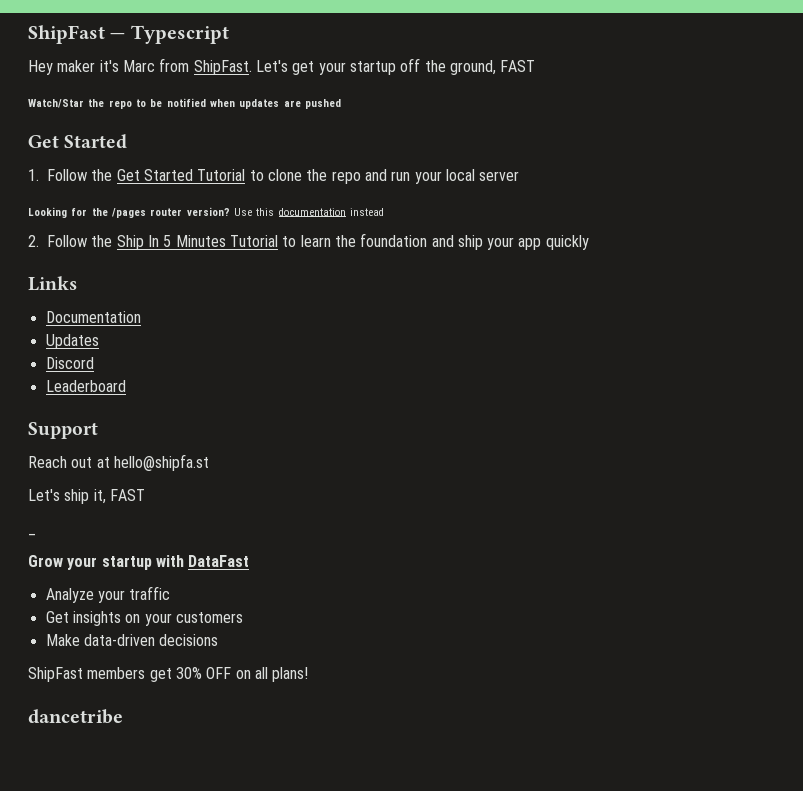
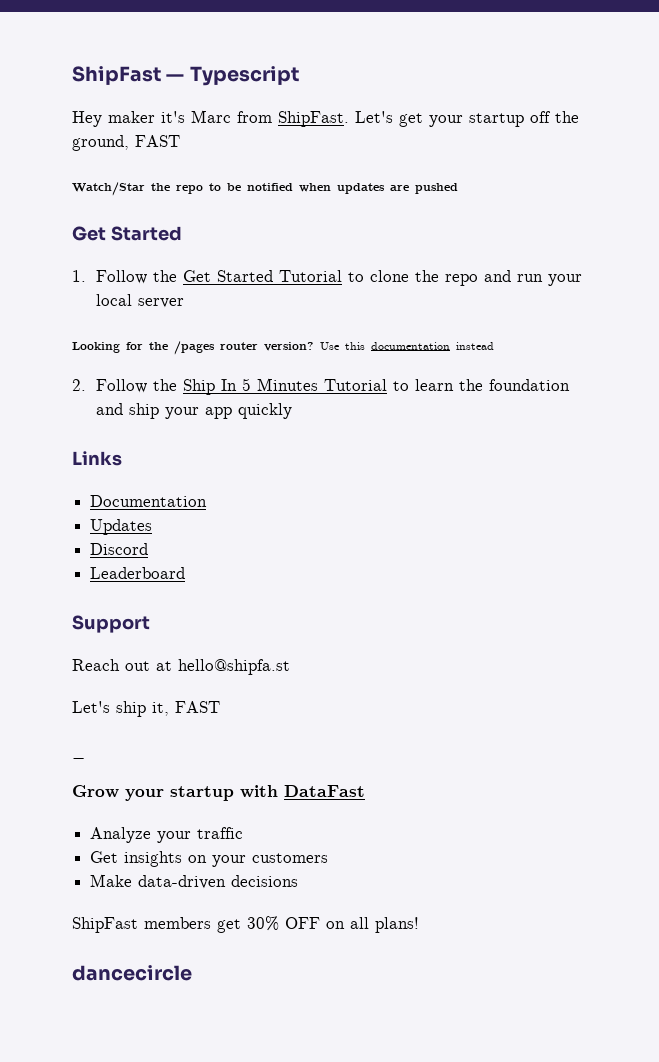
[28,709,123,724] dancetribe -> [72,965,192,981] dancecircle

